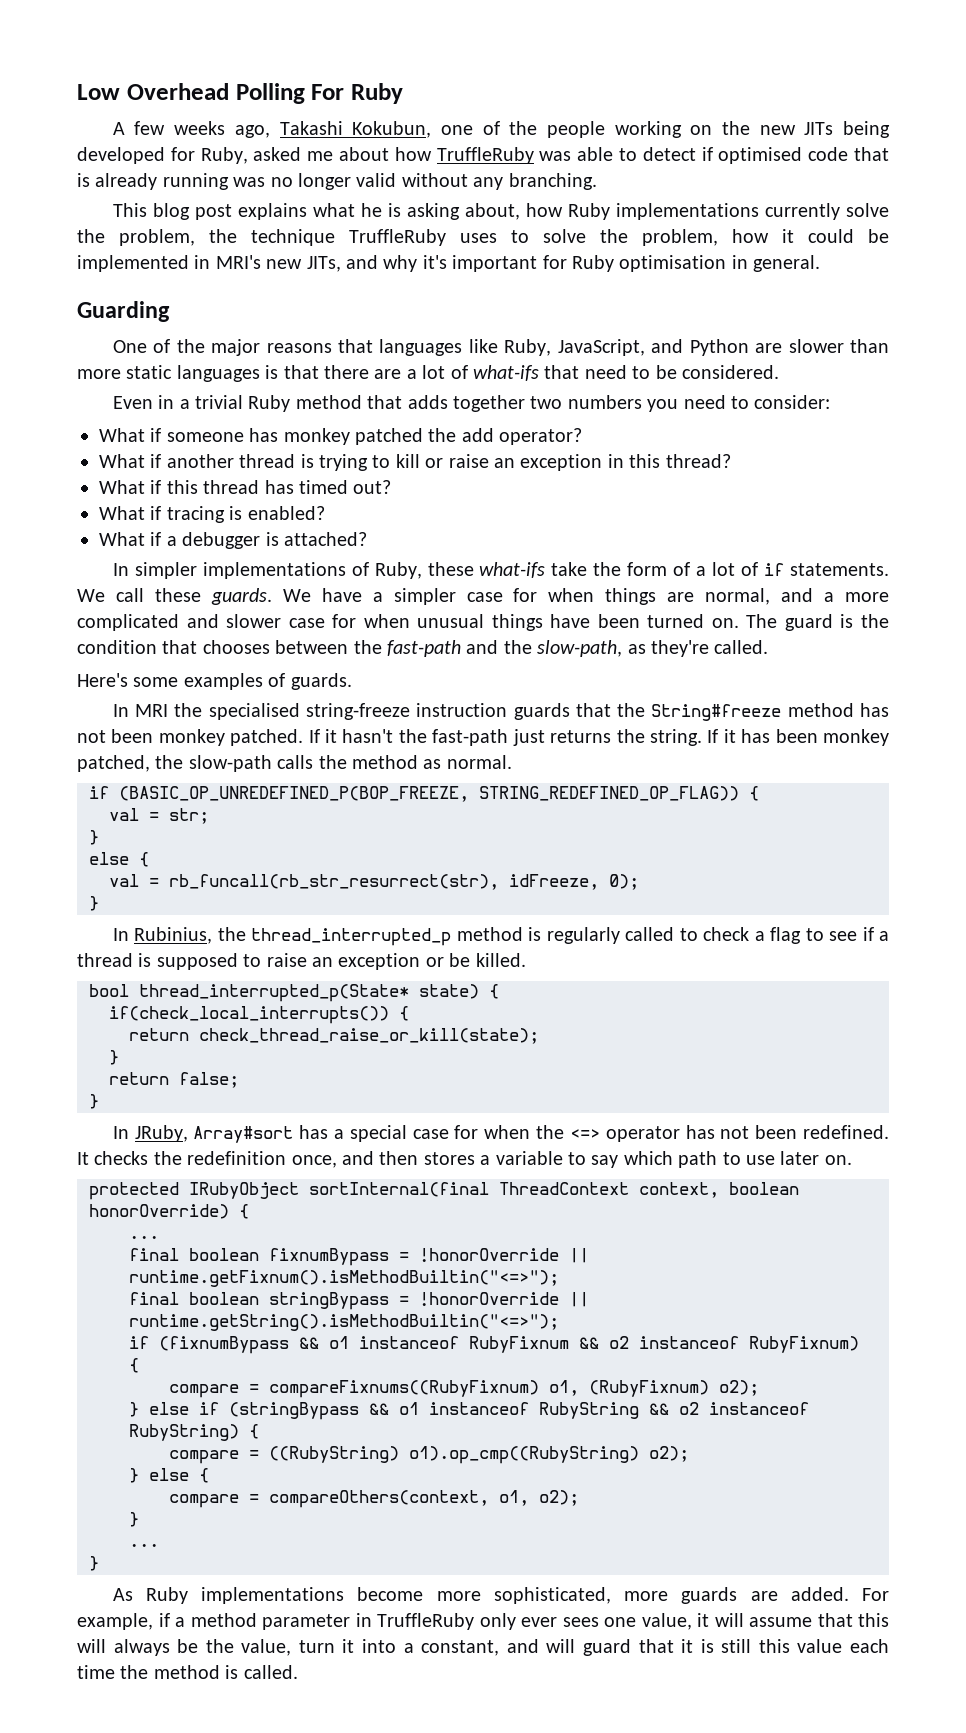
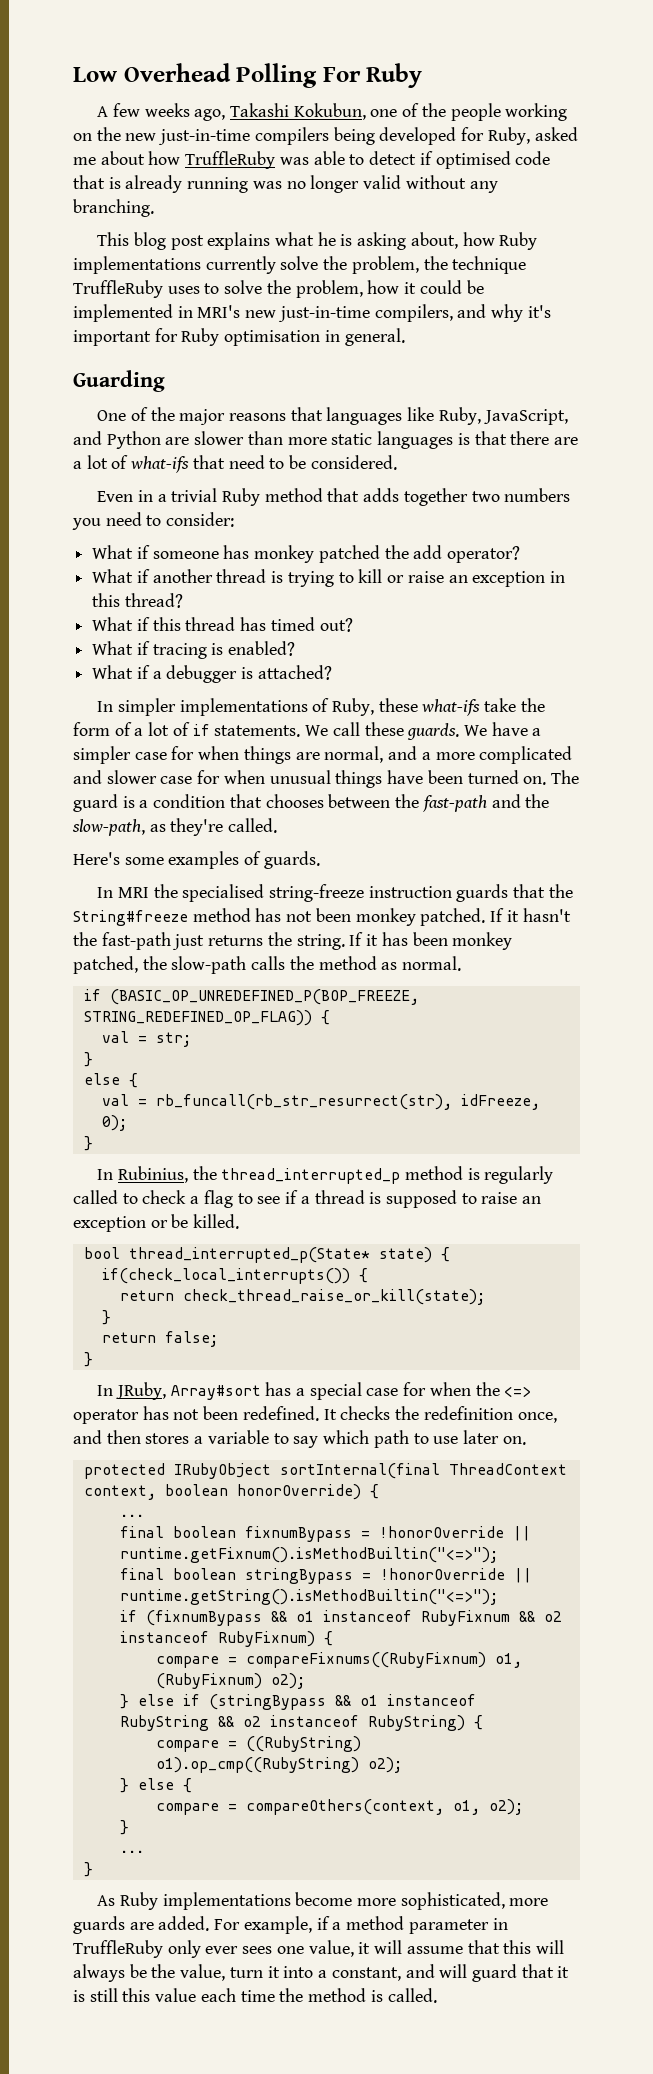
[804,122,834,135] JITs -> [158,127,329,145] just-in-time compilers
[306,256,341,272] JITs, -> [277,304,453,322] just-in-time compilers,
[860,614,889,628] the -> [139,800,149,808] a

